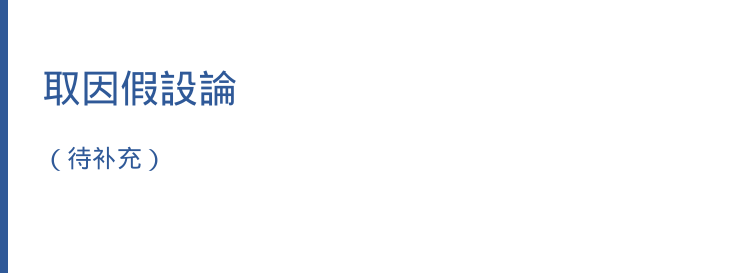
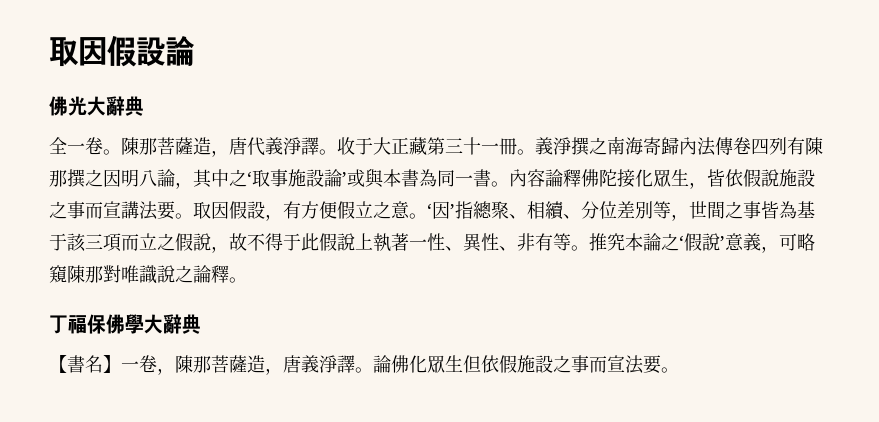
[42,146,167,171] （待补充） -> [49,96,144,116] [49,136,823,157] [49,168,815,189] [49,201,815,221] [49,233,815,253] [49,265,247,284] [49,314,201,334] [49,355,679,375] 佛光大辭典 // 全一卷。陳那菩薩造，唐代義淨譯。收于大正藏第三十一冊。義淨撰之南海寄歸內法傳卷四列有陳那撰之因明八論，其中之‘取事施設論’或與本書為同一書。內容論釋佛陀接化眾生，皆依假說施設之事而宣講法要。取因假設，有方便假立之意。‘因’指總聚、相續、分位差別等，世間之事皆為基于該三項而立之假說，故不得于此假說上執著一性、異性、非有等。推究本論之‘假說’意義，可略窺陳那對唯識說之論釋。 // 丁福保佛學大辭典 // 【書名】一卷，陳那菩薩造，唐義淨譯。論佛化眾生但依假施設之事而宣法要。

